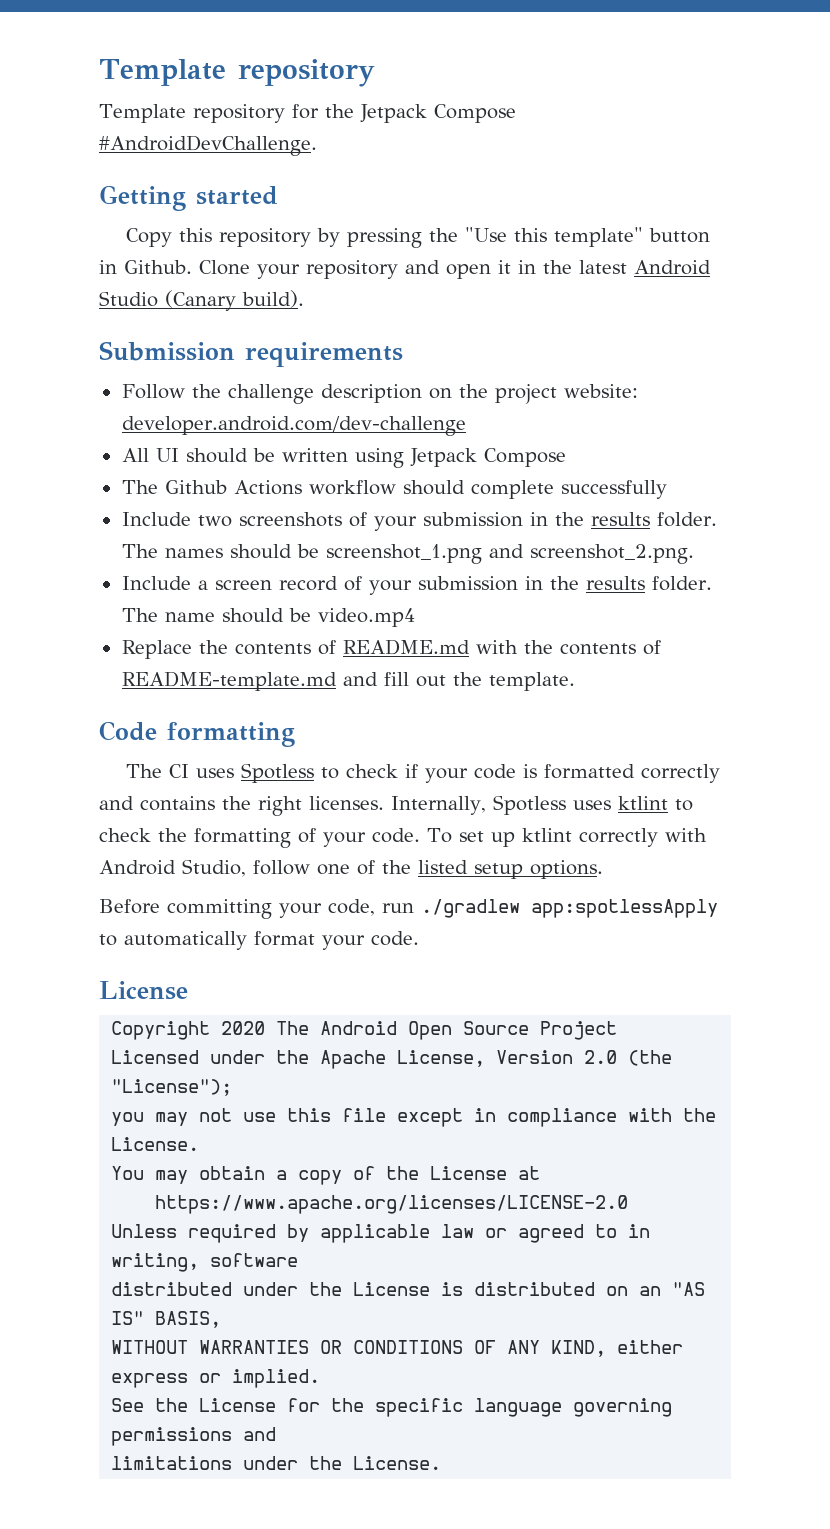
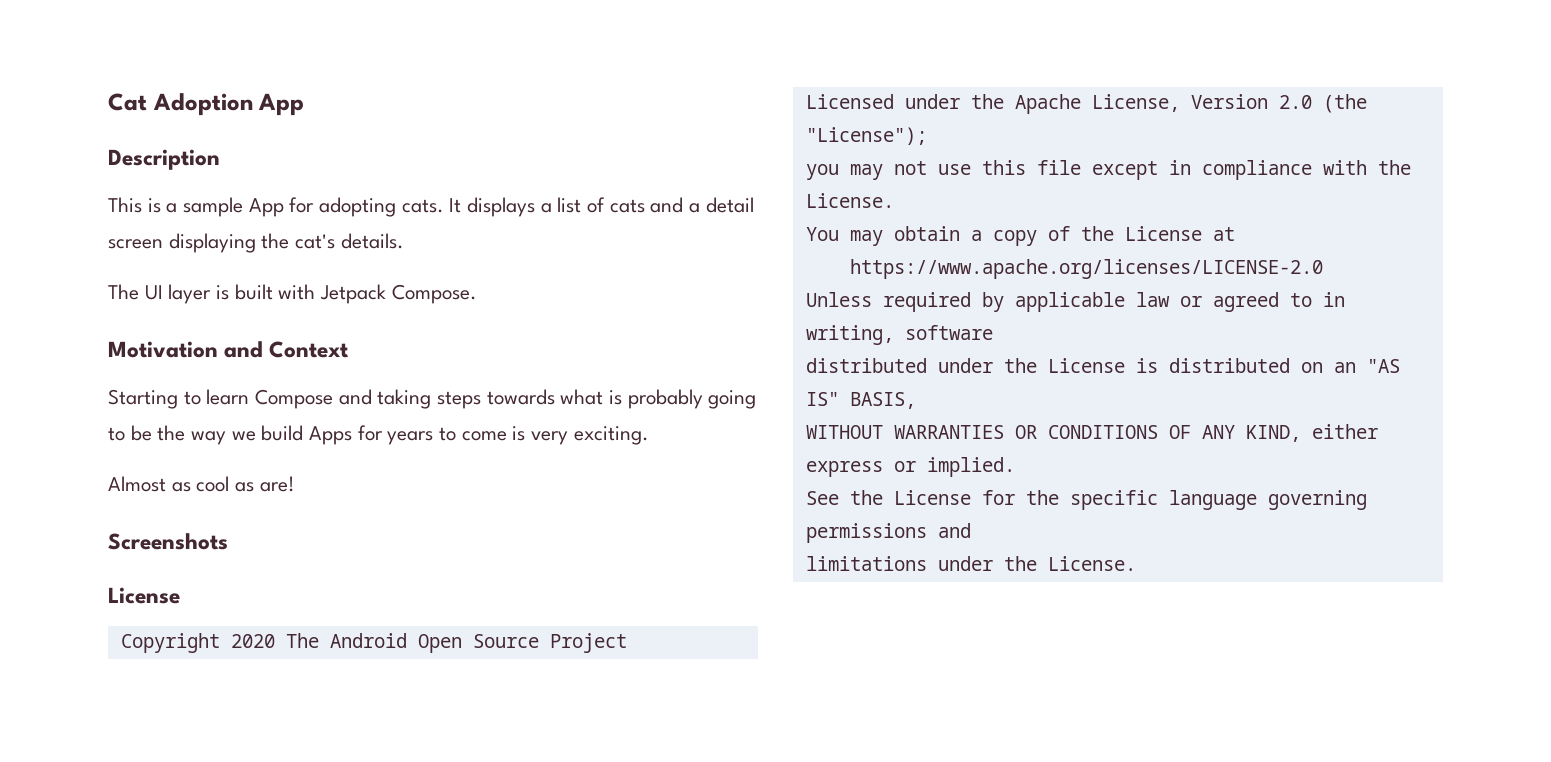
[99,59,375,87] [99,104,516,123] [99,135,317,156] [99,185,278,211] [125,227,710,248] [99,260,711,279] [99,290,304,311] [99,341,403,367] [121,384,638,404] [121,416,466,436] [121,448,566,468] [121,480,667,499] [121,512,717,531] [121,544,694,564] [121,576,712,595] [121,608,415,627] [121,639,661,659] [121,671,575,691] [99,721,295,747] [125,763,720,783] [99,795,693,816] [99,828,707,848] [99,859,603,879] [99,899,718,919] [99,931,419,950] Template repository // Template repository for the Jetpack Compose #AndroidDevChallenge. // Getting started // Copy this repository by pressing the "Use this template" button in Github. Clone your repository and open it in the latest Android Studio (Canary build). // Submission requirements // Follow the challenge description on the project website: developer.android.com/dev-challenge // All UI should be written using Jetpack Compose // The Github Actions workflow should complete successfully // Include two screenshots of your submission in the results folder. The names should be screenshot_1.png and screenshot_2.png. // Include a screen record of your submission in the results folder. The name should be video.mp4 // Replace the contents of README.md with the contents of README-template.md and fill out the template. // Code formatting // The CI uses Spotless to check if your code is formatted correctly and contains the right licenses. Internally, Spotless uses ktlint to check the formatting of your code. To set up ktlint correctly with Android Studio, follow one of the listed setup options. // Before committing your code, run ./gradlew app:spotlessApply to automatically format your code. -> [108,93,305,116] [108,149,220,170] [108,197,754,217] [108,233,404,253] [108,284,477,304] [108,341,349,358] [108,389,757,409] [108,425,649,445] [108,476,295,492] [108,533,228,550] Cat Adoption App // Description // This is a sample App for adopting cats. It displays a list of cats and a detail screen displaying the cat's details. // The UI layer is built with Jetpack Compose. // Motivation and Context // Starting to learn Compose and taking steps towards what is probably going to be the way we build Apps for years to come is very exciting. // Almost as cool as are! // Screenshots

